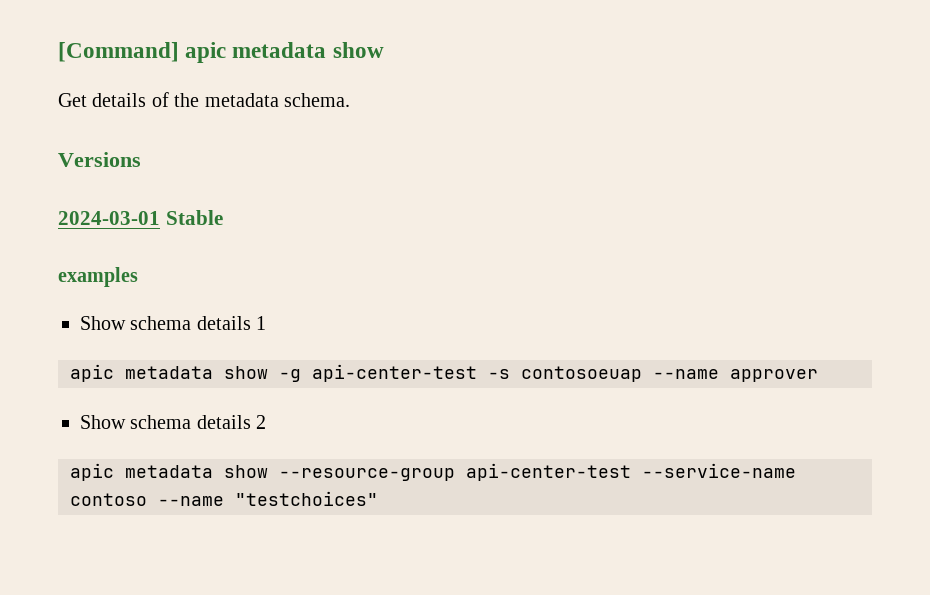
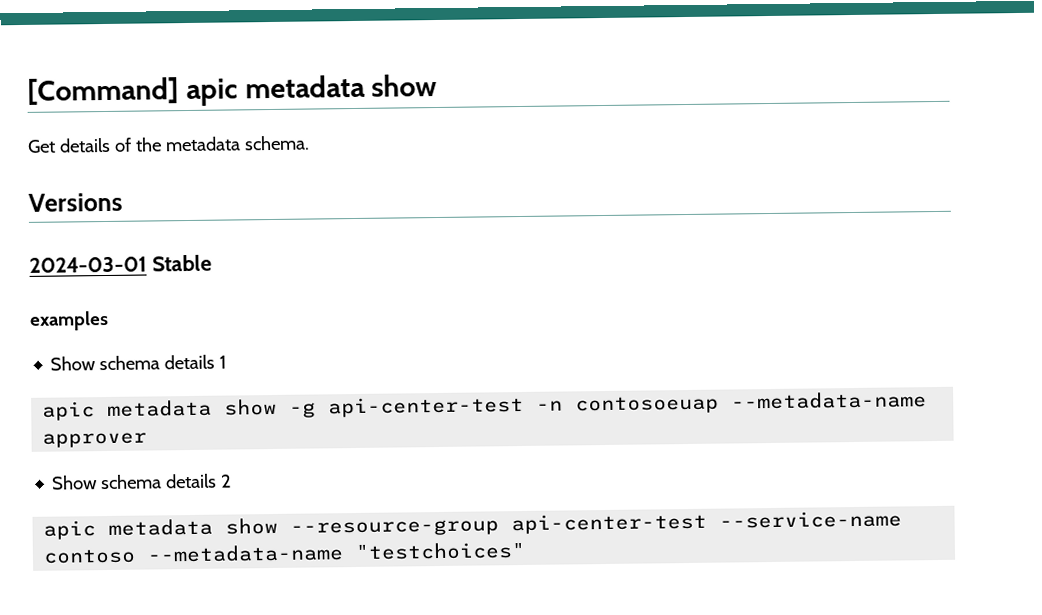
[488,366,719,382] -s contosoeuap --name -> [536,391,928,415] -n contosoeuap --metadata-name
[158,496,224,506] --name -> [147,544,345,563] --metadata-name

